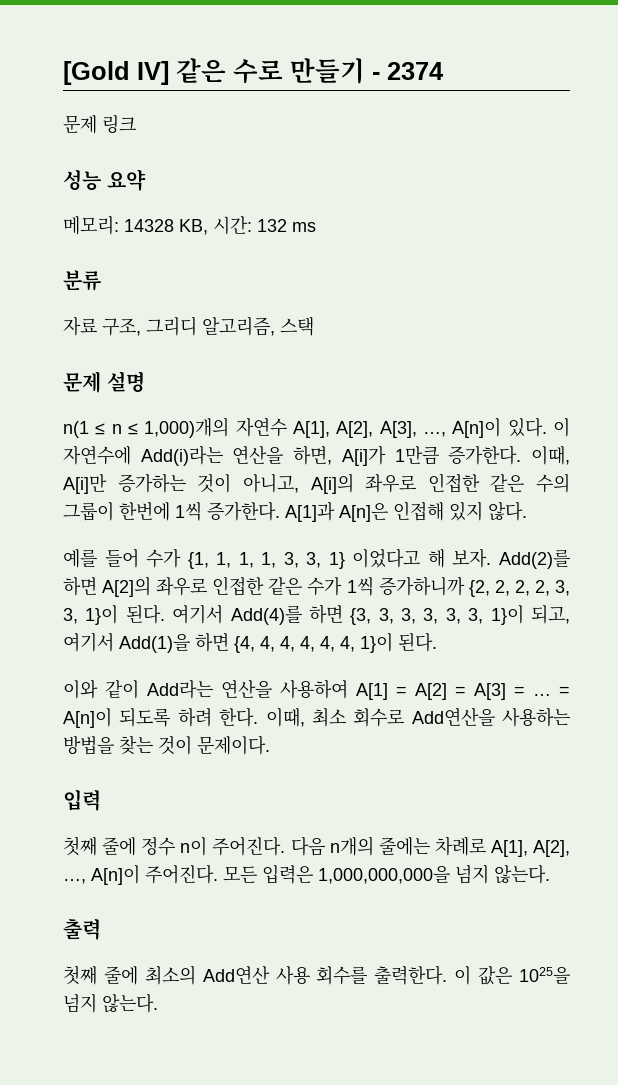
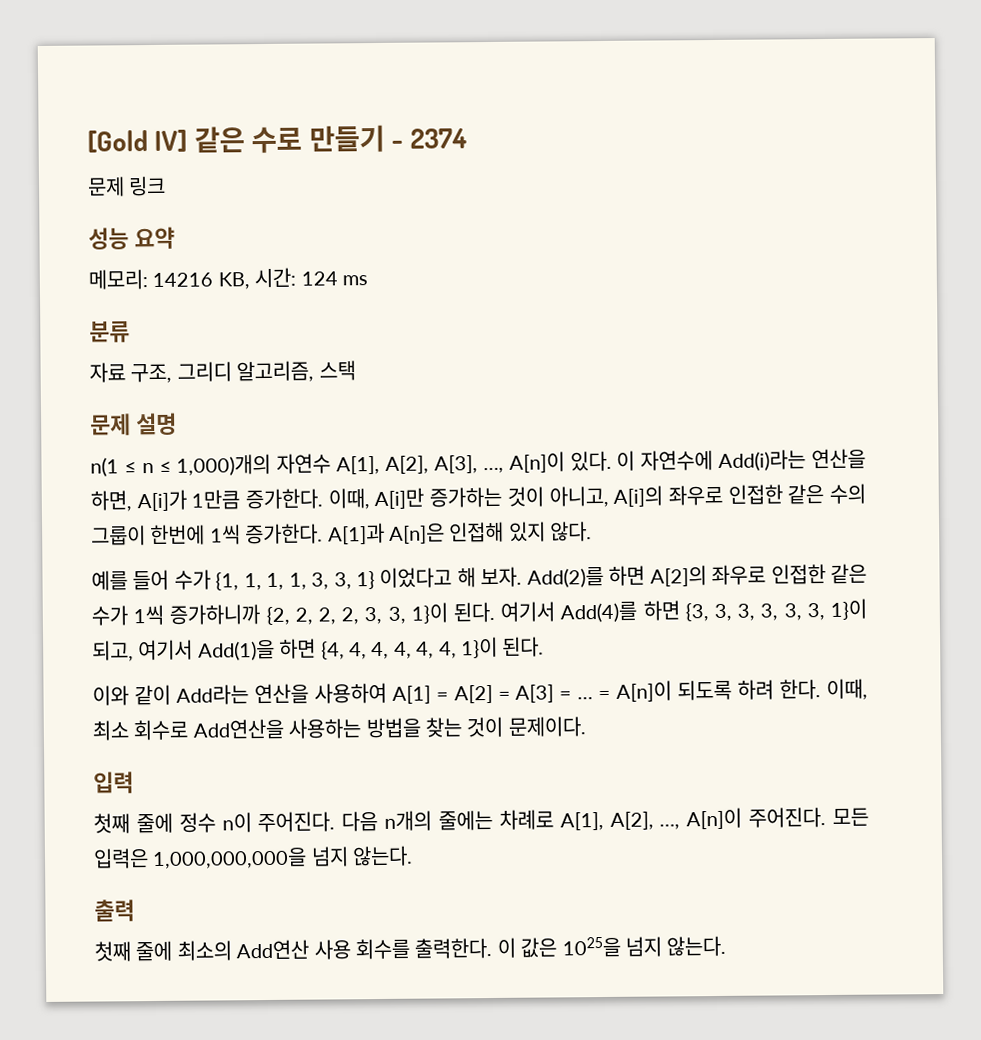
[124,219,174,232] 14328 -> [152,272,214,287] 14216
[257,219,287,232] 132 -> [300,271,338,286] 124

